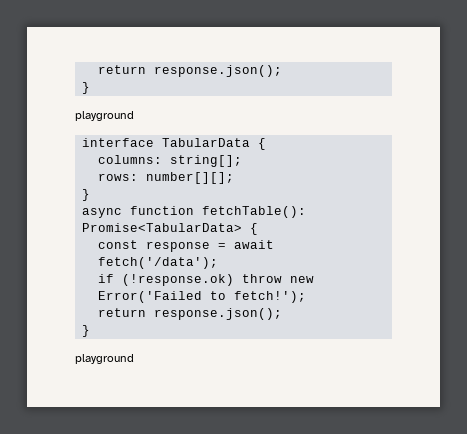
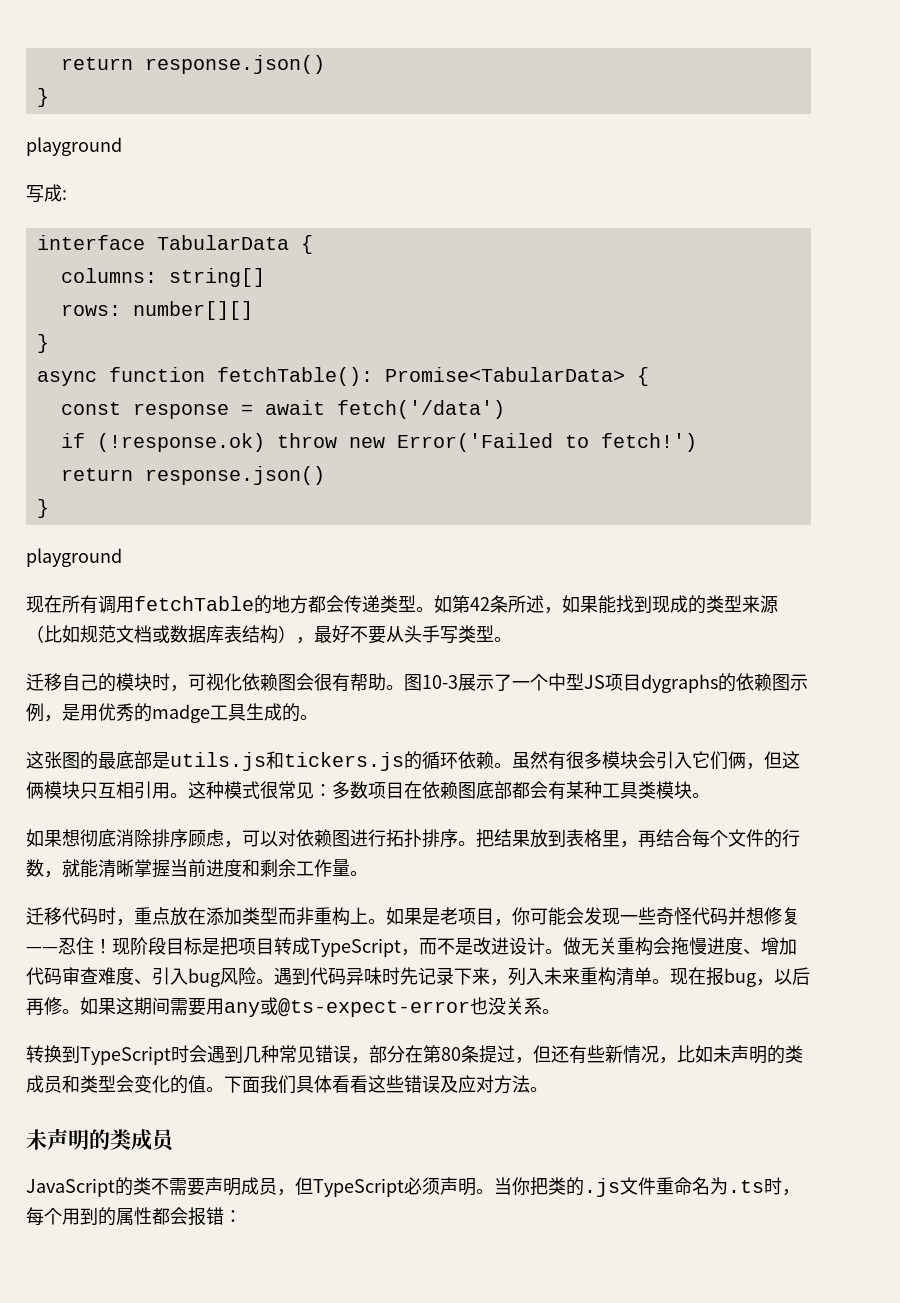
[98,65,283,77] [82,82,91,94] [75,111,134,121] return response.json(); // } // playground -> [60,55,325,74] [36,88,49,107] [26,137,122,156] [26,184,67,203] return response.json() // } // playground // 写成:
[170,155,243,167] string[]; -> [168,268,265,287] string[]
[146,172,235,184] number[][]; -> [132,301,253,320] number[][]
[98,257,219,269] fetch('/data'); -> [336,400,505,419] fetch('/data')
[234,291,307,303] [98,308,283,320] [82,325,91,337] [75,354,134,364] fetch!'); // return response.json(); // } // playground -> [600,433,697,452] [60,466,325,485] [36,499,49,518] [26,548,122,567] [26,595,778,614] [26,625,512,644] [26,673,808,693] [26,703,318,723] [26,751,800,771] [26,781,710,800] [26,829,800,848] [26,859,368,878] [26,907,800,926] [26,937,797,957] [26,967,810,987] [26,997,560,1017] [26,1045,803,1065] [26,1075,548,1094] [26,1129,176,1152] [26,1177,800,1197] [26,1207,242,1226] fetch!') // return response.json() // } // playground // 现在所有调用fetchTable的地方都会传递类型。如第42条所述，如果能找到现成的类型来源（比如规范文档或数据库表结构），最好不要从头手写类型。 // 迁移自己的模块时，可视化依赖图会很有帮助。图10-3展示了一个中型JS项目dygraphs的依赖图示例，是用优秀的madge工具生成的。 // 这张图的最底部是utils.js和tickers.js的循环依赖。虽然有很多模块会引入它们俩，但这俩模块只互相引用。这种模式很常见：多数项目在依赖图底部都会有某种工具类模块。 // 如果想彻底消除排序顾虑，可以对依赖图进行拓扑排序。把结果放到表格里，再结合每个文件的行数，就能清晰掌握当前进度和剩余工作量。 // 迁移代码时，重点放在添加类型而非重构上。如果是老项目，你可能会发现一些奇怪代码并想修复——忍住！现阶段目标是把项目转成TypeScript，而不是改进设计。做无关重构会拖慢进度、增加代码审查难度、引入bug风险。遇到代码异味时先记录下来，列入未来重构清单。现在报bug，以后再修。如果这期间需要用any或@ts-expect-error也没关系。 // 转换到TypeScript时会遇到几种常见错误，部分在第80条提过，但还有些新情况，比如未声明的类成员和类型会变化的值。下面我们具体看看这些错误及应对方法。 // 未声明的类成员 // JavaScript的类不需要声明成员，但TypeScript必须声明。当你把类的.js文件重命名为.ts时，每个用到的属性都会报错：

